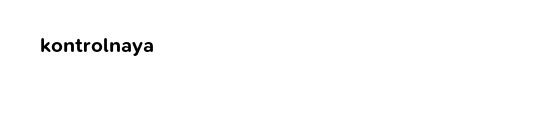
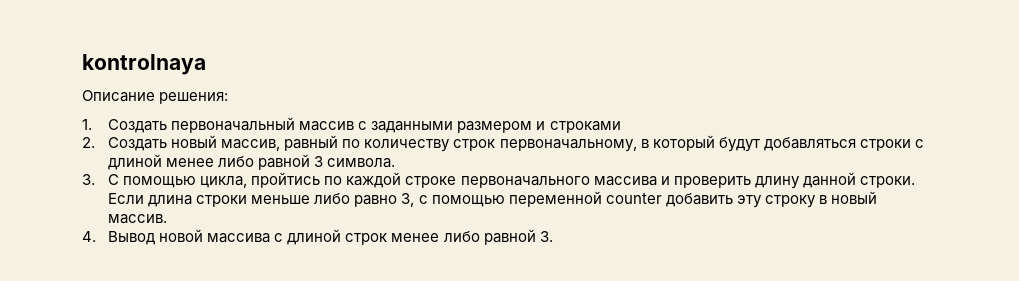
(154, 47) none -> [82,90,229,104] [82,117,621,133] [82,135,924,152] [108,154,396,170] [82,172,915,189] [108,191,877,208] [108,214,168,224] [82,229,553,245] // Описание решения: // 1. Создать первоначальный массив с заданными размером и строками // 2. Создать новый массив, равный по количеству строк первоначальному, в который будут добавляться строки с длиной менее либо равной 3 символа. // 3. С помощью цикла, пройтись по каждой строке первоначального массива и проверить длину данной строки. Если длина строки меньше либо равно 3, с помощью переменной counter добавить эту строку в новый массив. // 4. Вывод новой массива с длиной строк менее либо равной 3.

